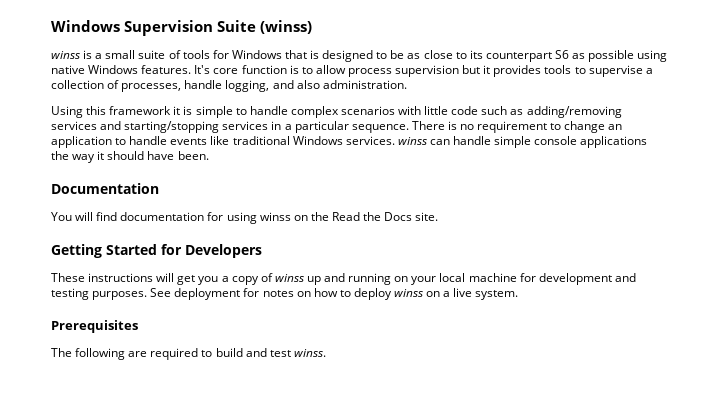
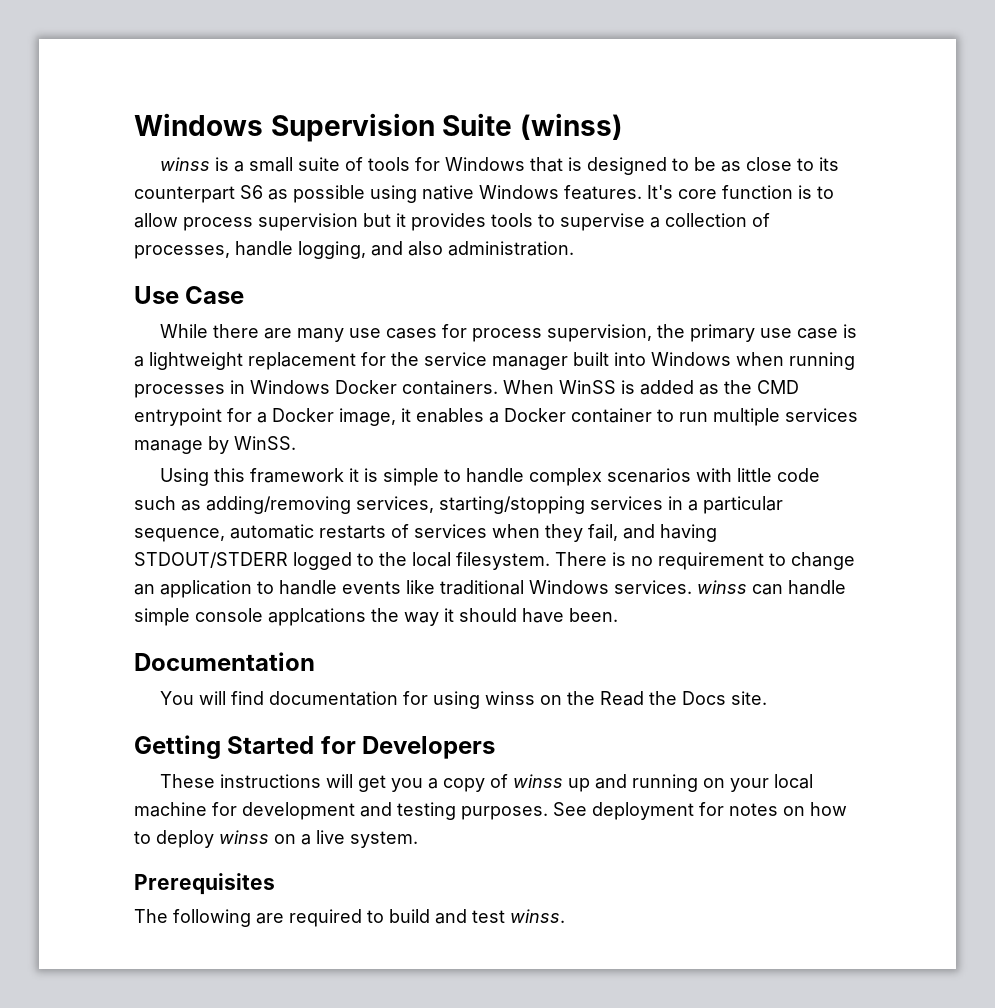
(407, 84) none -> [134,286,245,304] [160,324,858,342] [134,352,855,370] [134,380,799,398] [134,408,858,426] [134,436,296,454] // Use Case // While there are many use cases for process supervision, the primary use case is a lightweight replacement for the service manager built into Windows when running processes in Windows Docker containers. When WinSS is added as the CMD entrypoint for a Docker image, it enables a Docker container to run multiple services manage by WinSS.
[51,121,122,130] services and -> [356,496,434,513] services,
[351,124,409,133] sequence. -> [134,524,717,542] [134,552,550,570] sequence, automatic restarts of services when they fail, and having STDOUT/STDERR logged to the local filesystem.
[580,136,648,148] applications -> [268,608,366,626] applcations

